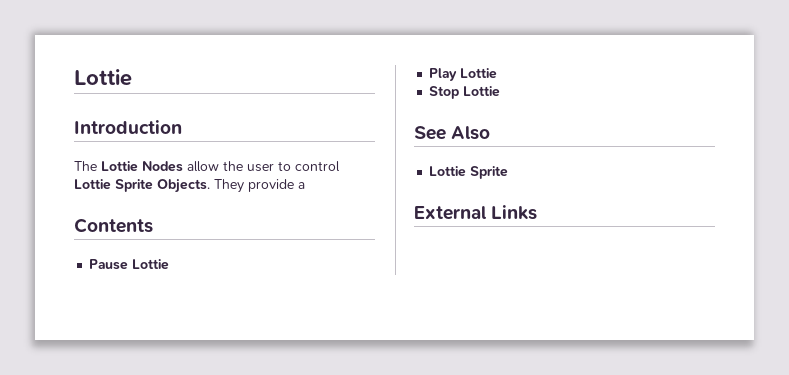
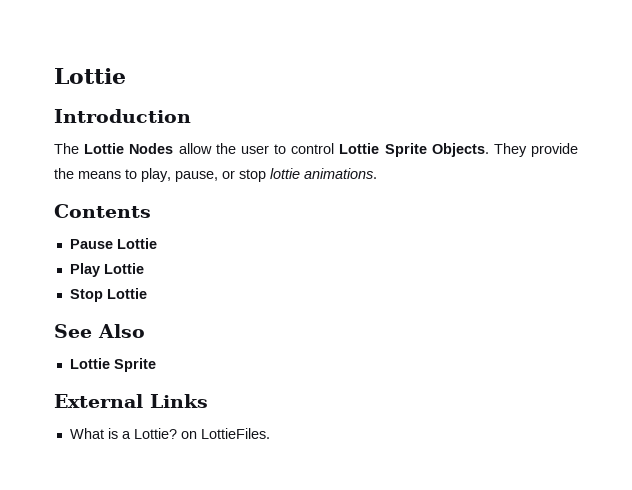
[298,182,305,189] a -> [54,168,377,182] the means to play, pause, or stop lottie animations.
(538, 212) none -> [69,428,270,439] // What is a Lottie? on LottieFiles.

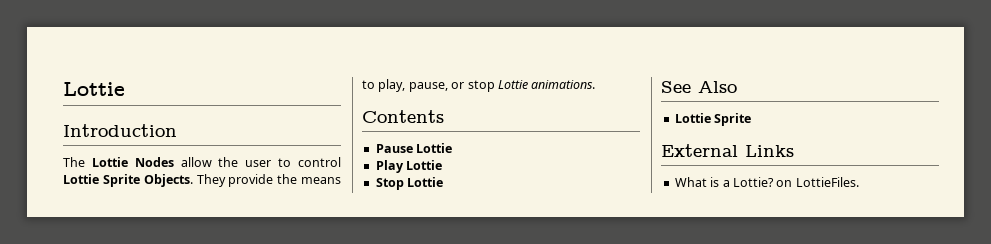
[270,168,300,179] lottie -> [497,80,528,89] Lottie

